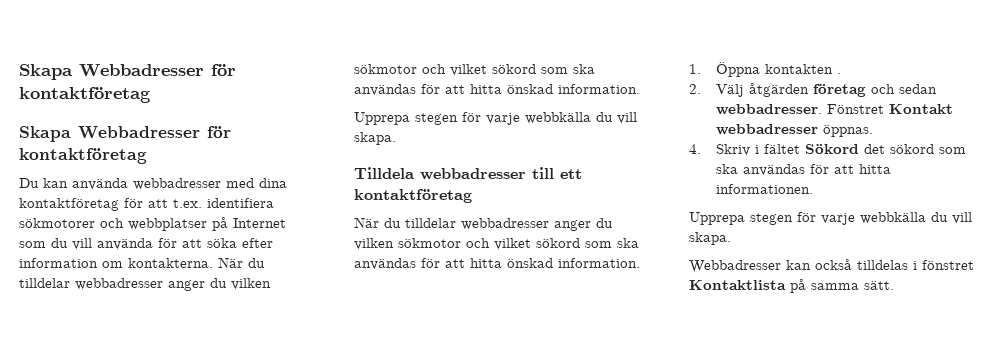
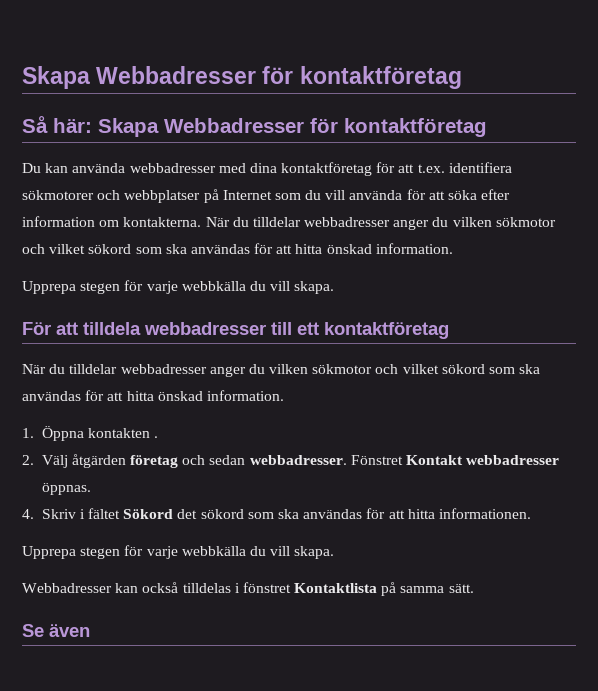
[19,64,236,80] [19,87,151,103] Skapa Webbadresser för kontaktföretag // -> [22,66,462,89] [22,116,92,133] Skapa Webbadresser för kontaktföretag // Så här:
[354,167,414,179] Tilldela -> [22,322,141,335] För att tilldela
(894, 285) none -> [22,624,90,637] // Se även

